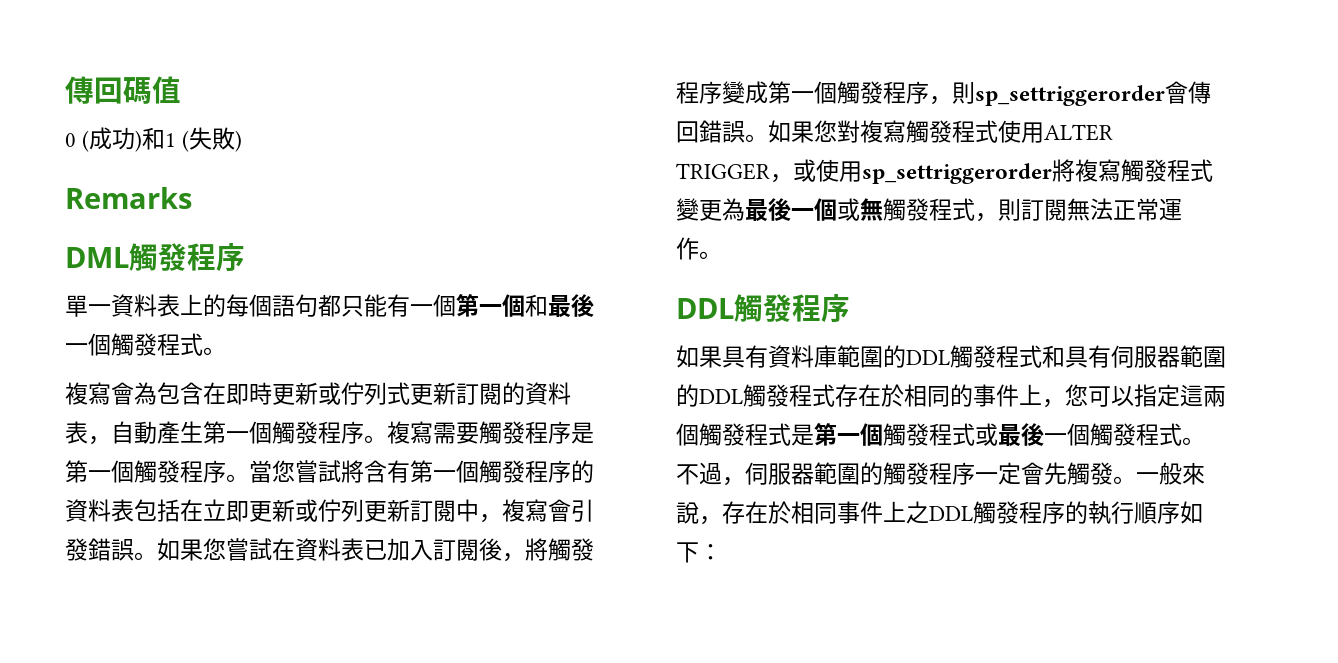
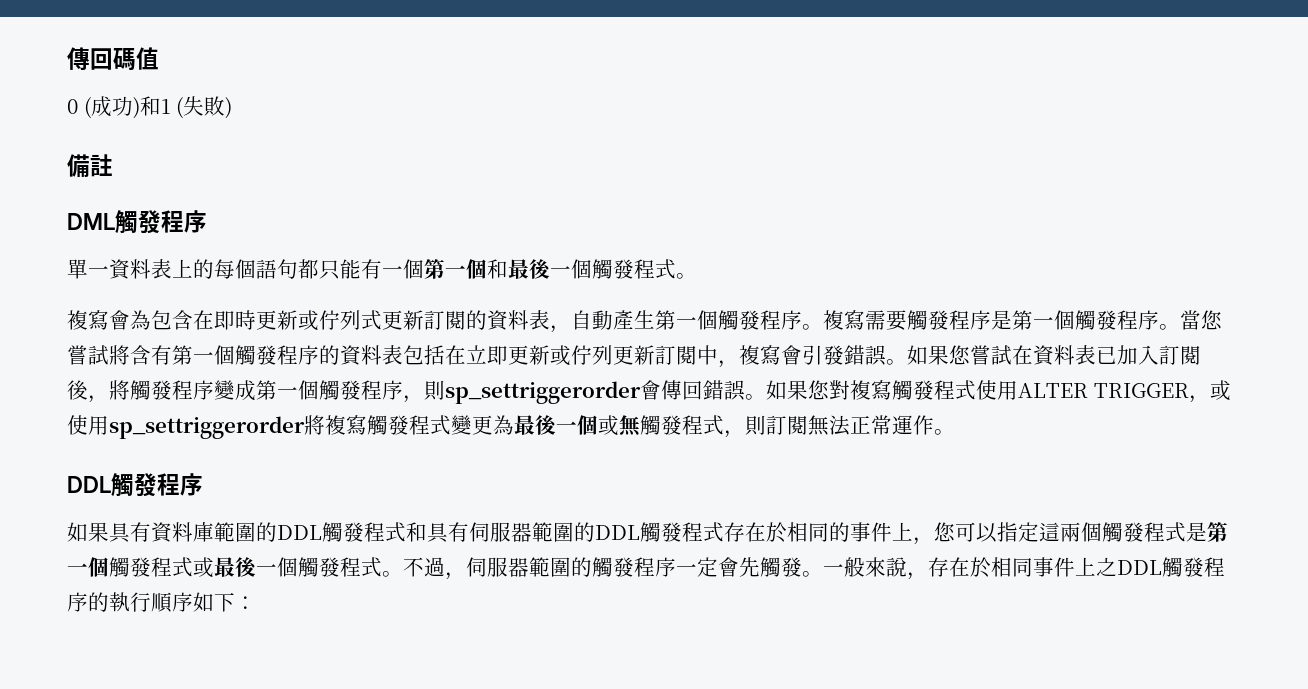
[65,187,192,209] Remarks -> [67,154,113,177] 備註

